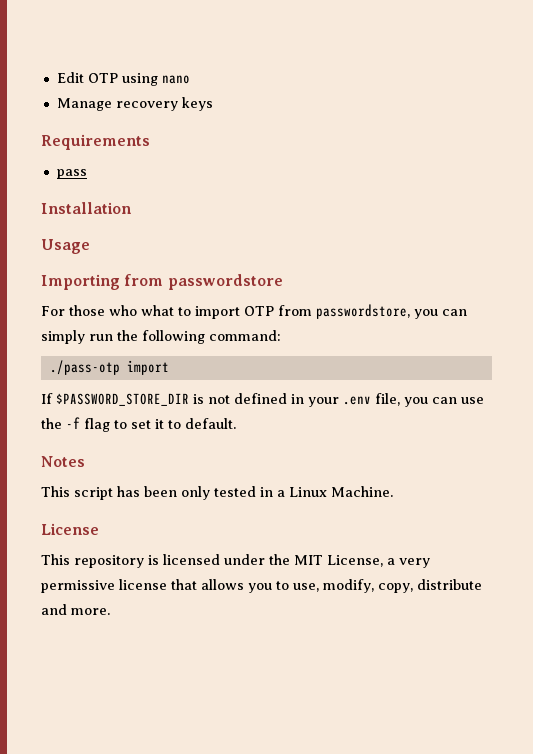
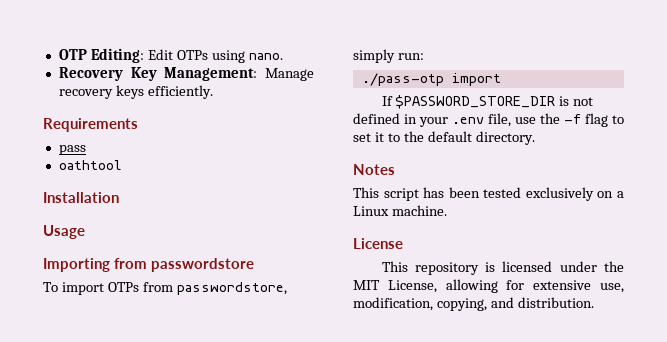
[56,72,190,86] Edit OTP using nano // -> [58,48,283,63] [58,67,258,81] OTP Editing: Edit OTPs using nano. // Recovery Key Management:
(213, 104) none -> [147,85,213,99] efficiently.
(87, 174) none -> [58,160,122,170] // oathtool
[41,304,467,319] [41,330,281,344] For those who what to import OTP from passwordstore, you can simply run the following command: -> [43,282,287,295] [353,49,424,63] To import OTPs from passwordstore, simply run:
[404,397,457,407] you can -> (511, 120) none
[185,418,236,429] default. -> [403,131,535,145] the default directory.
[181,486,273,500] only tested in -> [483,187,614,201] tested exclusively on
[331,486,393,497] Machine. -> [391,205,447,216] machine.
[387,558,430,568] [41,579,482,593] [41,604,110,615] a very permissive license that allows you to use, modify, copy, distribute and more. -> [445,279,624,293] [353,297,594,311] allowing for extensive use, modification, copying, and distribution.

